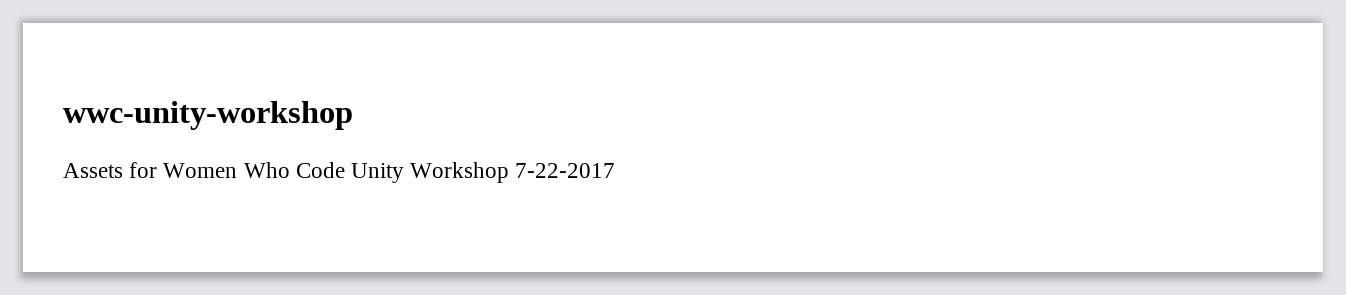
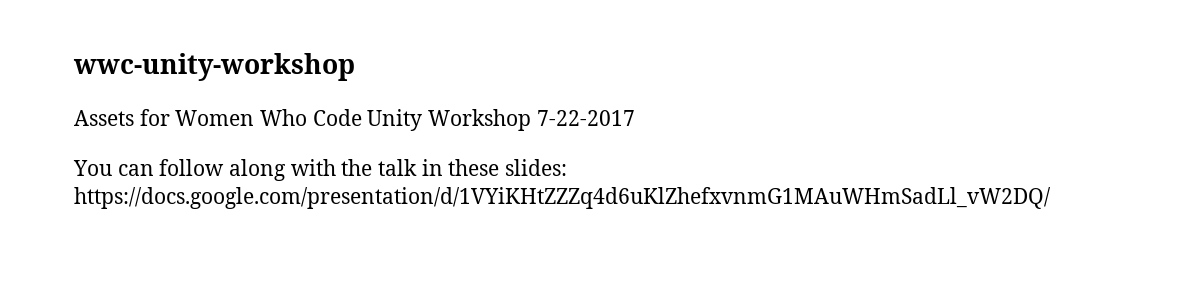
(616, 170) none -> [73,159,568,181] [74,187,1051,209] // You can follow along with the talk in these slides: https://docs.google.com/presentation/d/1VYiKHtZZZq4d6uKlZhefxvnmG1MAuWHmSadLl_vW2DQ/

